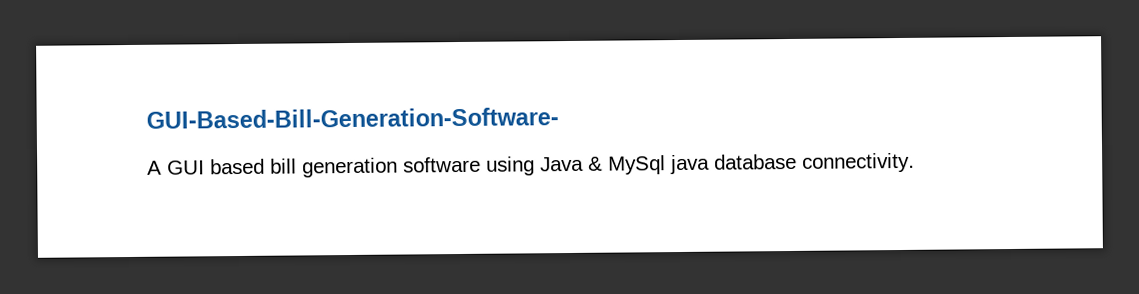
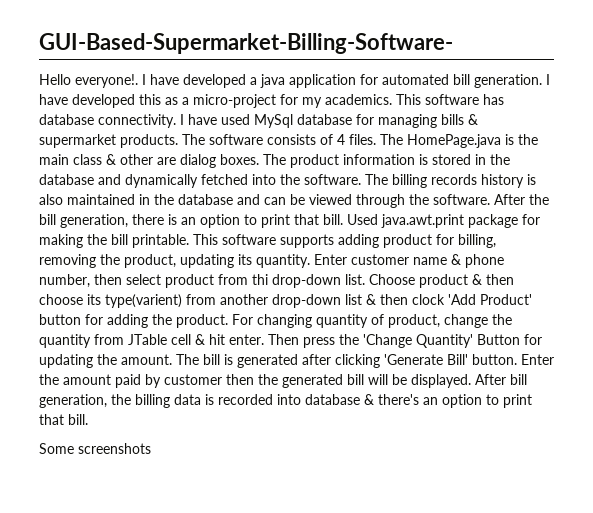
[146,107,559,129] [147,152,915,178] GUI-Based-Bill-Generation-Software- // A GUI based bill generation software using Java & MySql java database connectivity. -> [39,33,453,54] [39,74,550,88] [39,94,504,108] [39,114,478,128] [39,134,538,148] [39,154,510,168] [39,174,536,188] [39,194,549,208] [39,214,540,228] [39,234,496,248] [39,254,504,268] [39,274,514,288] [39,294,532,308] [39,314,512,328] [39,334,542,348] [39,354,554,368] [39,374,527,388] [39,394,532,408] [39,414,88,425] [39,443,151,454] GUI-Based-Supermarket-Billing-Software- // Hello everyone!. I have developed a java application for automated bill generation. I have developed this as a micro-project for my academics. This software has database connectivity. I have used MySql database for managing bills & supermarket products. The software consists of 4 files. The HomePage.java is the main class & other are dialog boxes. The product information is stored in the database and dynamically fetched into the software. The billing records history is also maintained in the database and can be viewed through the software. After the bill generation, there is an option to print that bill. Used java.awt.print package for making the bill printable. This software supports adding product for billing, removing the product, updating its quantity. Enter customer name & phone number, then select product from thi drop-down list. Choose product & then choose its type(varient) from another drop-down list & then clock 'Add Product' button for adding the product. For changing quantity of product, change the quantity from JTable cell & hit enter. Then press the 'Change Quantity' Button for updating the amount. The bill is generated after clicking 'Generate Bill' button. Enter the amount paid by customer then the generated bill will be displayed. After bill generation, the billing data is recorded into database & there's an option to print that bill. // Some screenshots

